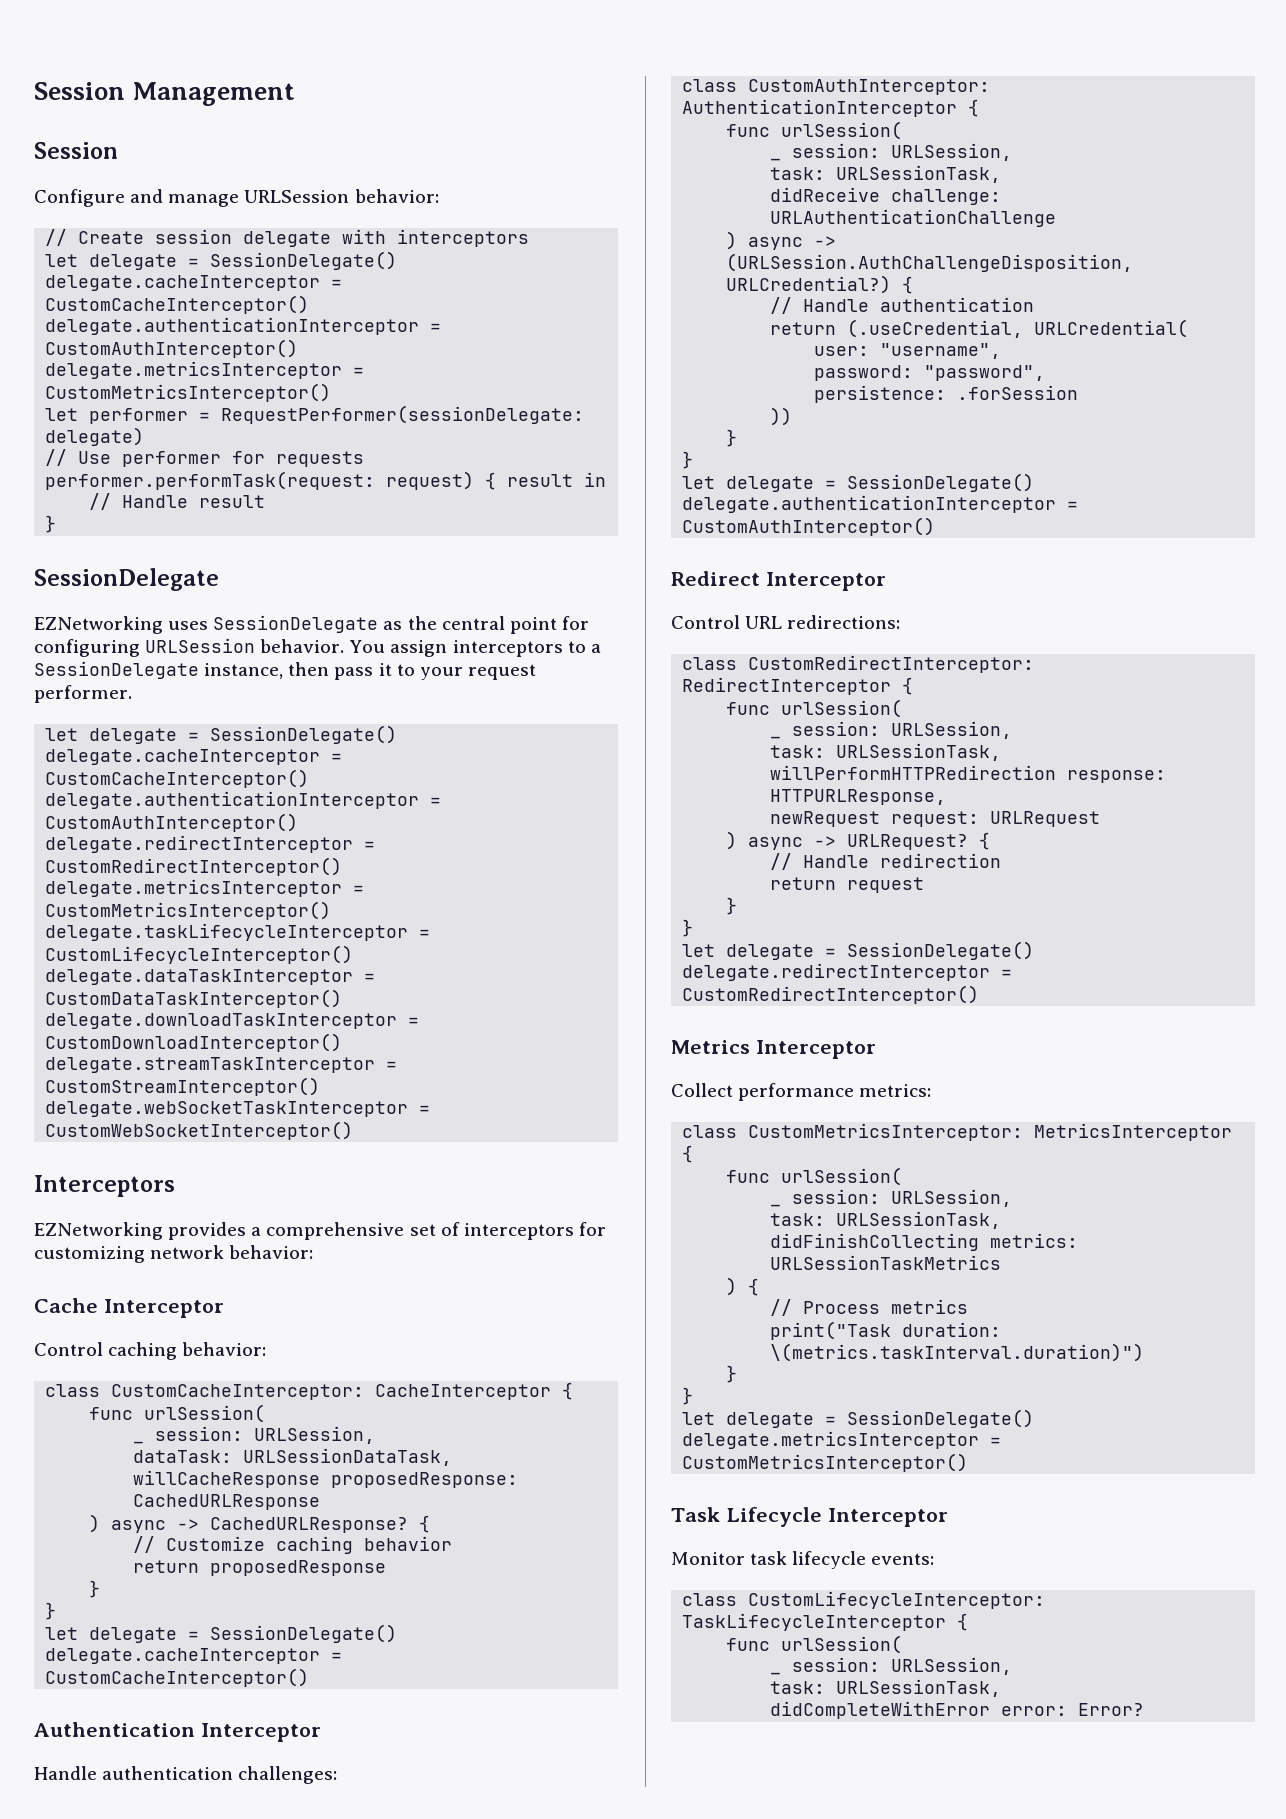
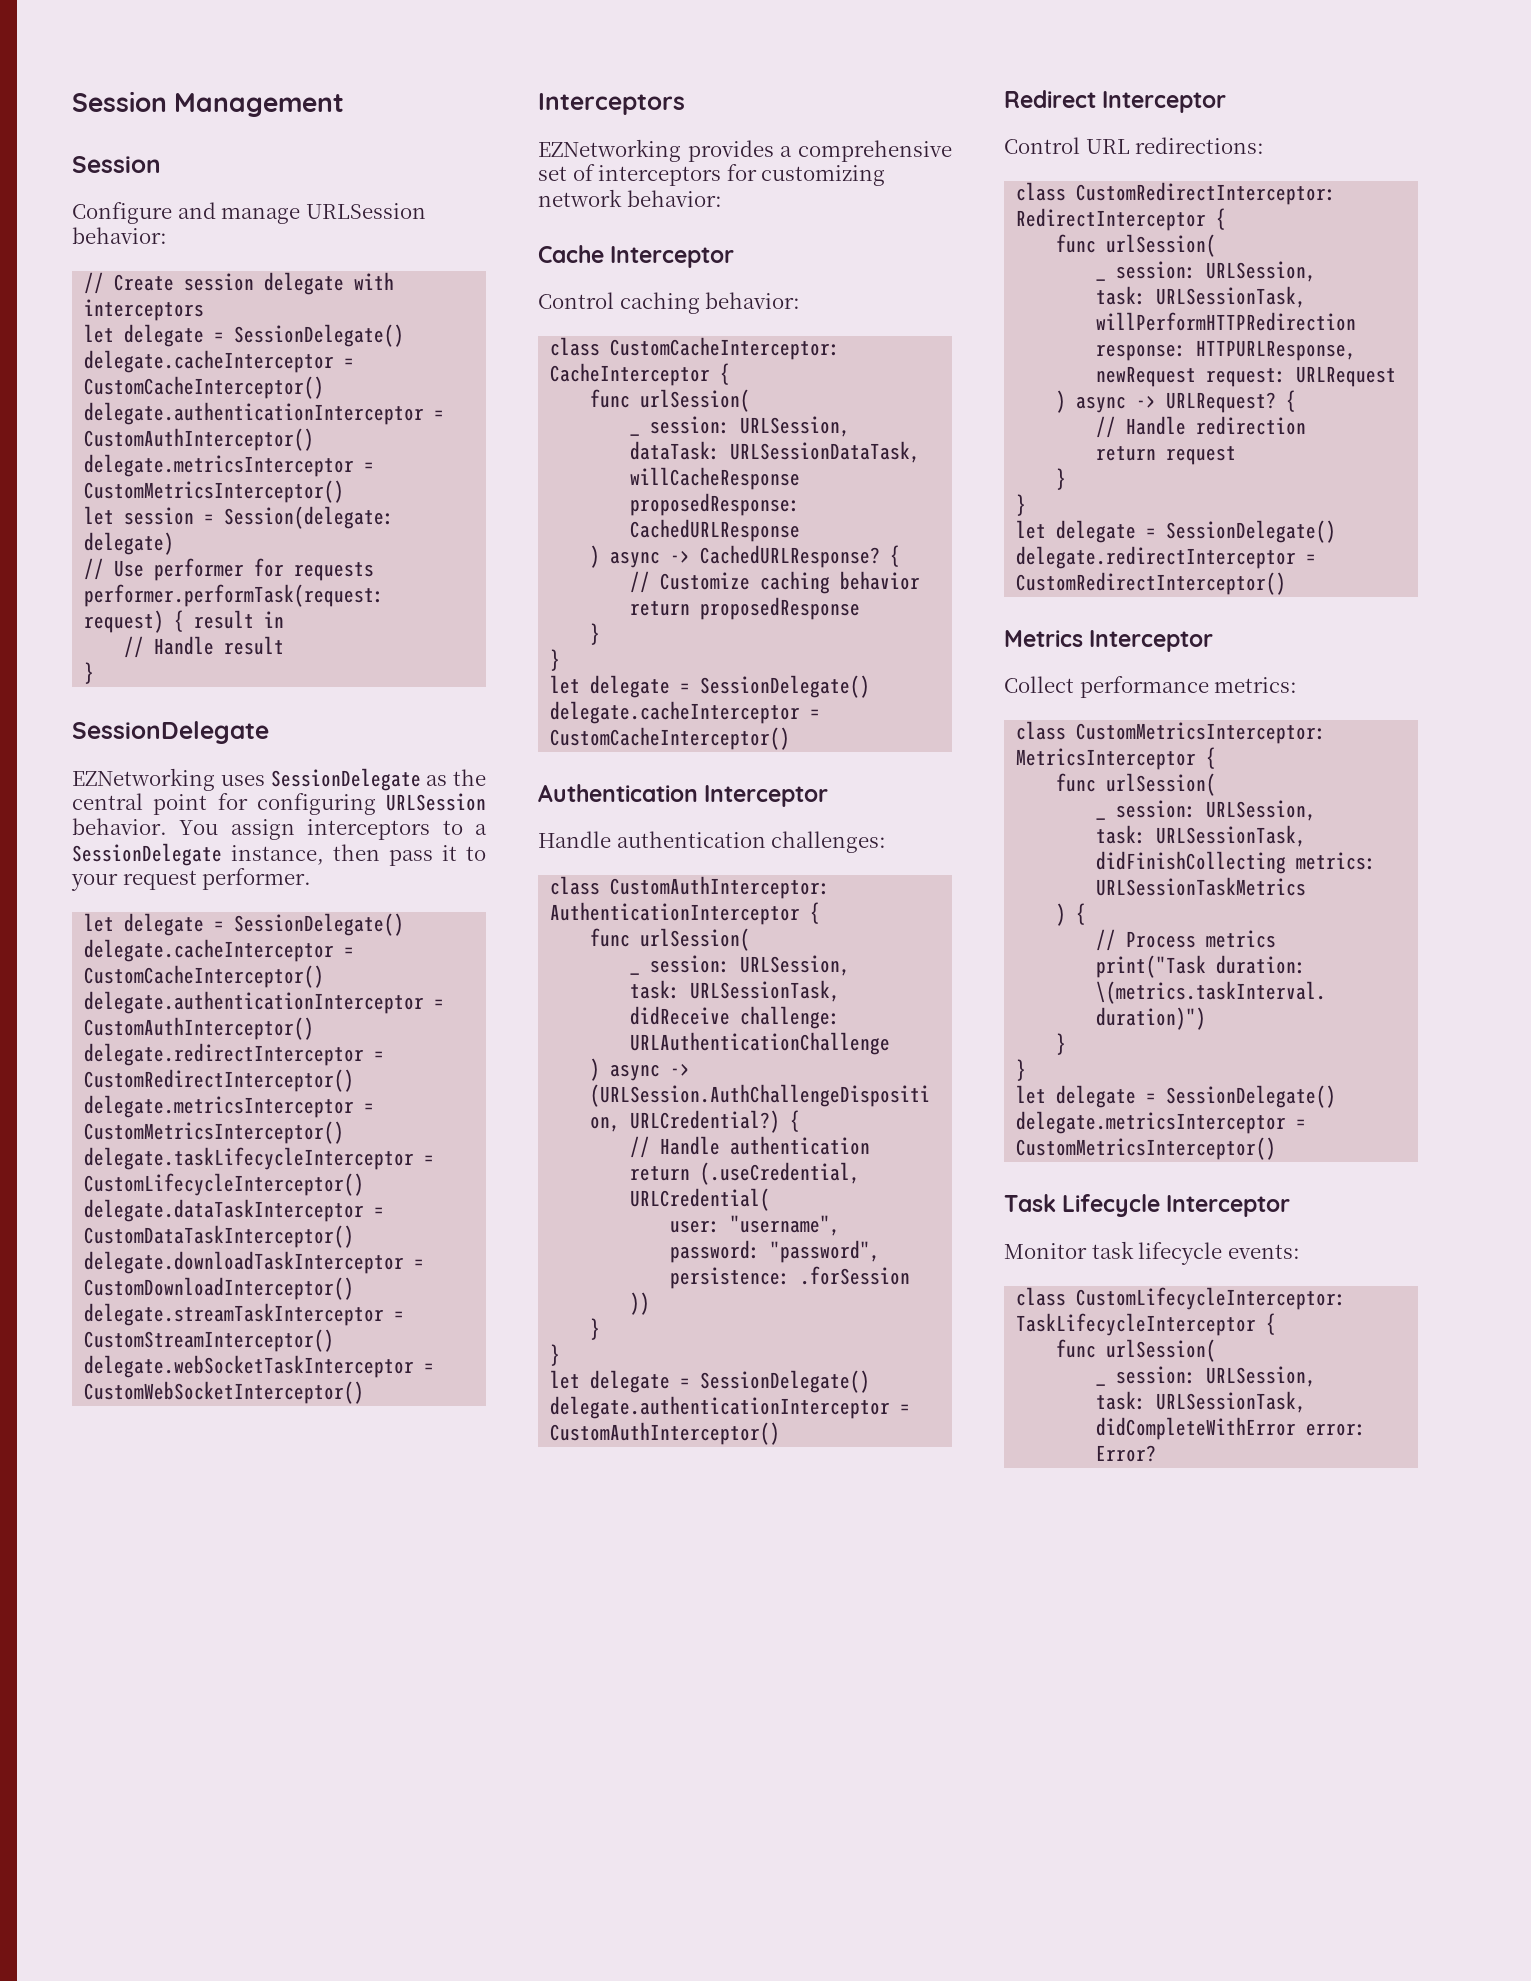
[89,405,585,424] performer = RequestPerformer(sessionDelegate: -> [124,506,395,529] session = Session(delegate:

